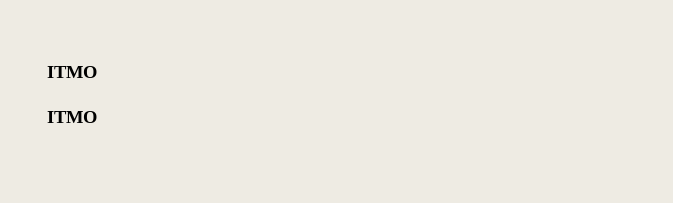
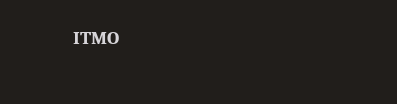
[47,66,97,78] [47,111,97,123] ITMO // ITMO -> [73,32,119,44] ITMO

